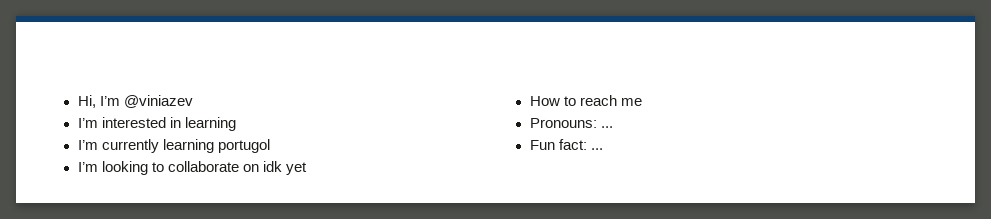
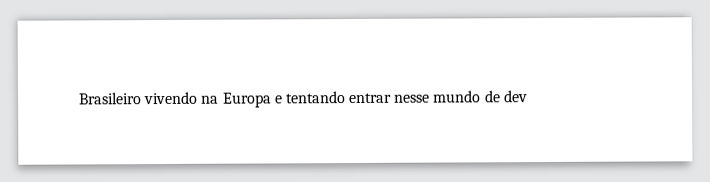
[77,95,193,108] [77,117,236,131] [77,139,270,153] [77,161,307,175] [529,95,642,106] [529,118,613,128] [529,139,603,150] Hi, I’m @viniazev // I’m interested in learning // I’m currently learning portugol // I’m looking to collaborate on idk yet // How to reach me // Pronouns: ... // Fun fact: ... -> [79,90,528,108] Brasileiro vivendo na Europa e tentando entrar nesse mundo de dev

